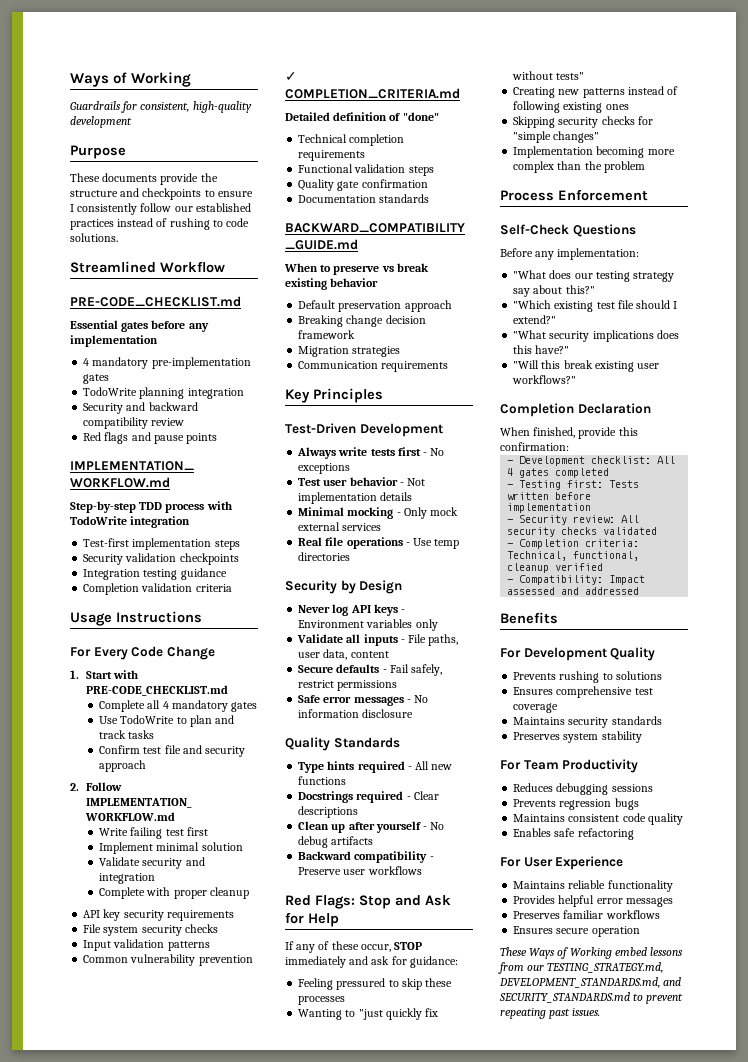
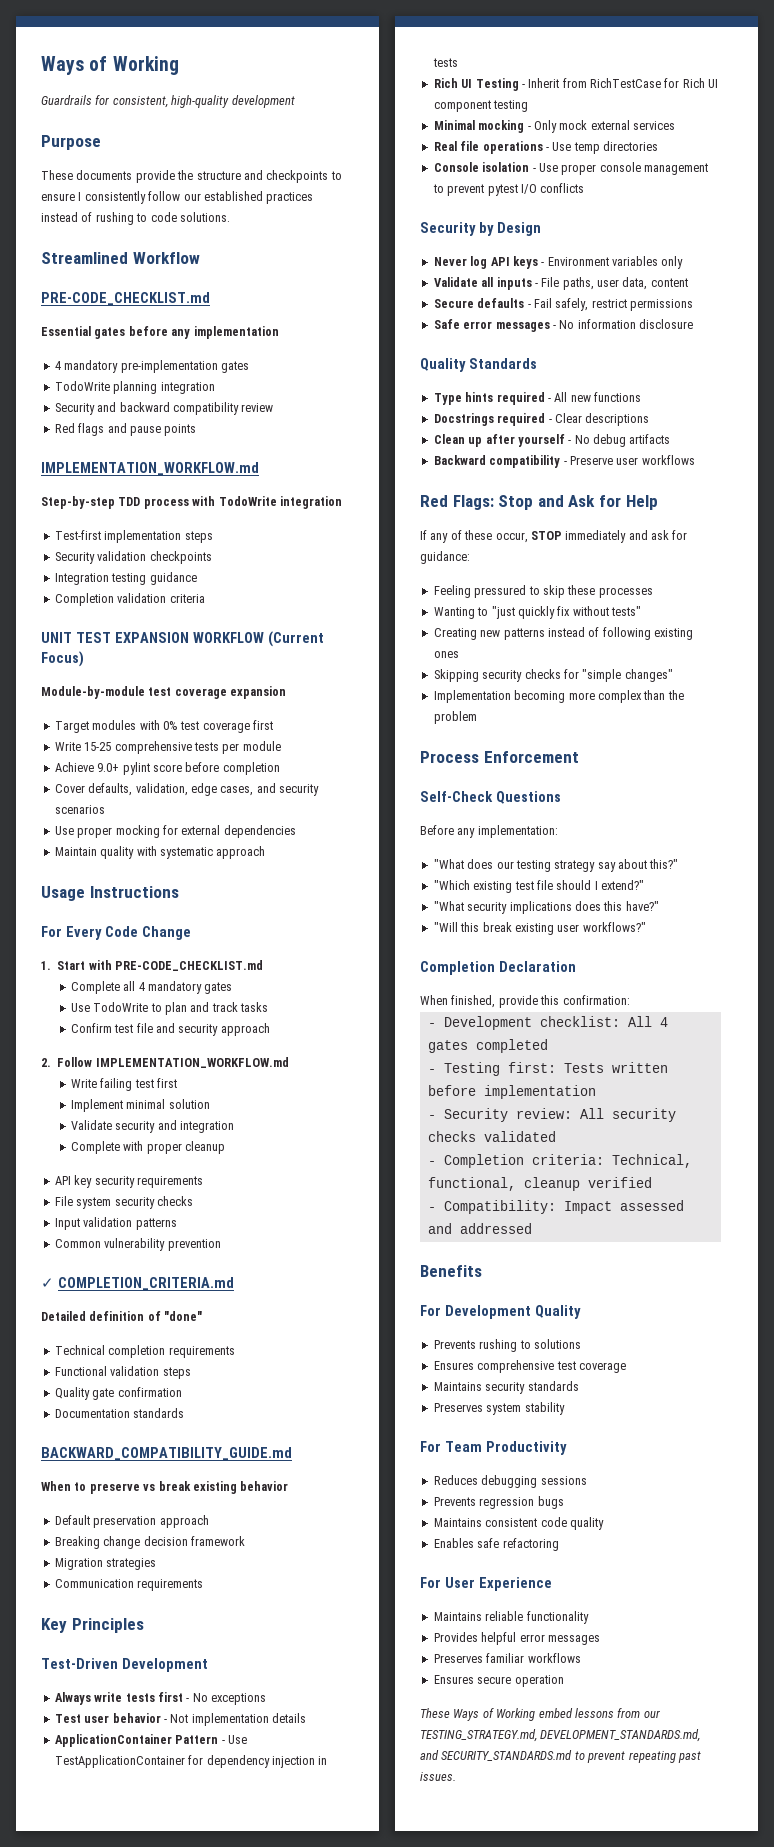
(232, 588) none -> [41,631,324,647] [41,651,84,667] [41,686,287,699] [54,720,273,733] [54,741,281,754] [54,762,280,775] [54,783,319,796] [54,805,105,814] [54,825,296,838] [54,846,266,859] // UNIT TEST EXPANSION WORKFLOW (Current Focus) // Module-by-module test coverage expansion // Target modules with 0% test coverage first // Write 15-25 comprehensive tests per module // Achieve 9.0+ pylint score before completion // Cover defaults, validation, edge cases, and security scenarios // Use proper mocking for external dependencies // Maintain quality with systematic approach
(413, 496) none -> [54,1734,247,1747] [54,1755,328,1768] [432,58,458,67] [433,78,719,91] [433,100,529,112] // ApplicationContainer Pattern - Use TestApplicationContainer for dependency injection in tests // Rich UI Testing - Inherit from RichTestCase for Rich UI component testing
(351, 556) none -> [433,162,708,175] [432,183,585,196] // Console isolation - Use proper console management to prevent pytest I/O conflicts

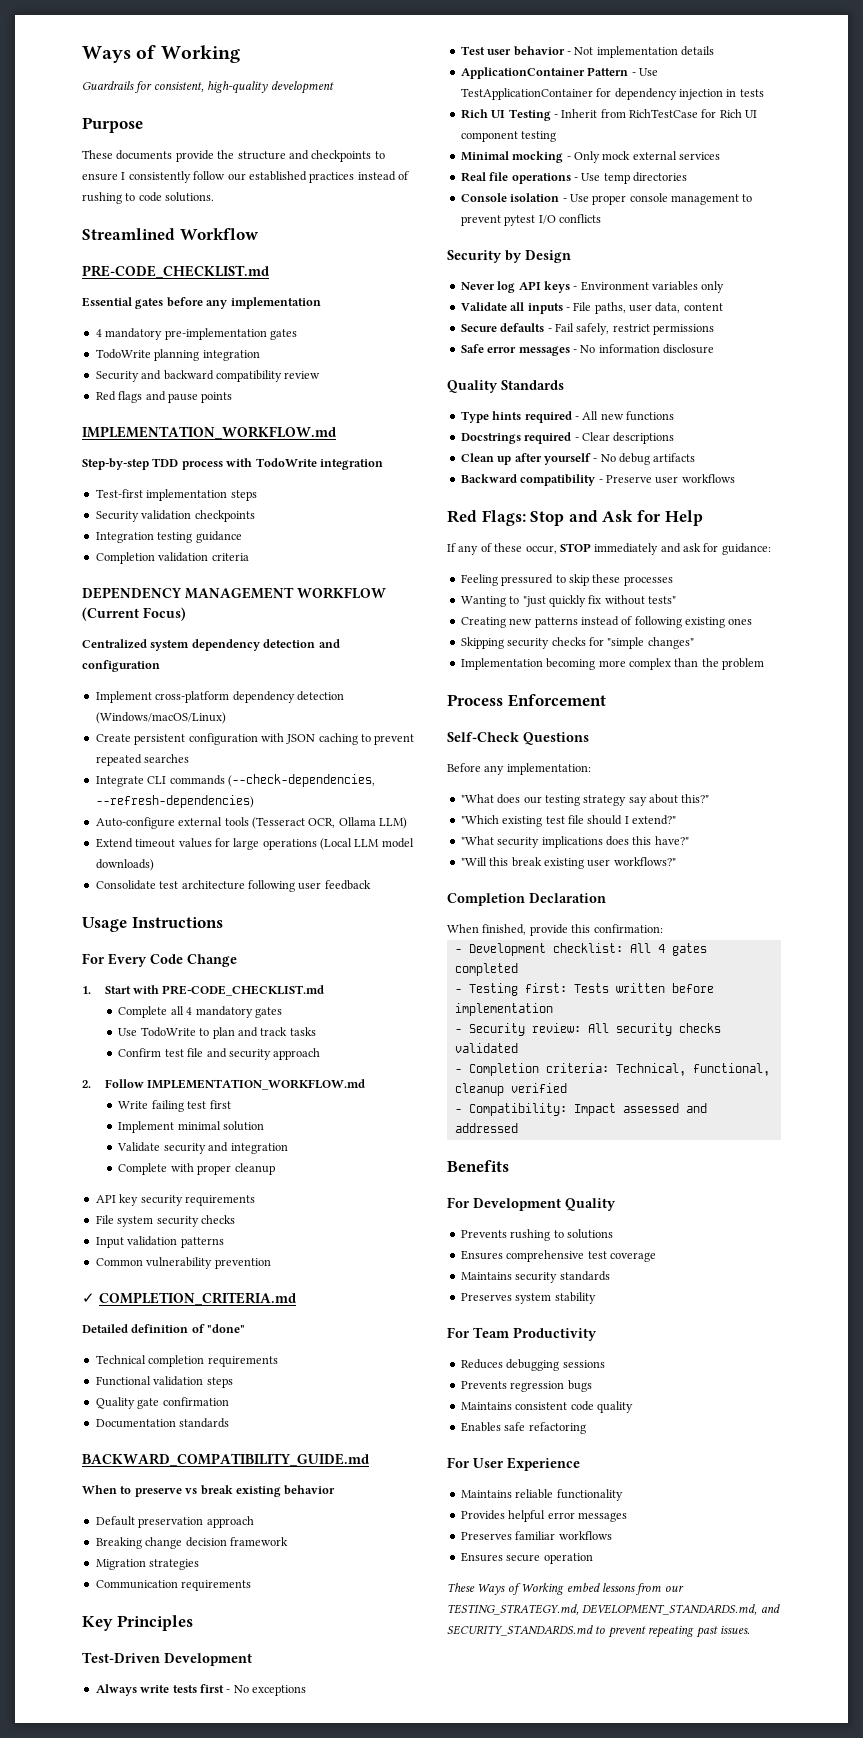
[41,632,189,643] UNIT TEST EXPANSION -> [82,587,294,599] DEPENDENCY MANAGEMENT
[41,686,287,699] [54,720,273,733] [54,741,281,754] [54,762,280,775] [54,783,319,796] [54,805,105,814] [54,825,296,838] [54,846,266,859] Module-by-module test coverage expansion // Target modules with 0% test coverage first // Write 15-25 comprehensive tests per module // Achieve 9.0+ pylint score before completion // Cover defaults, validation, edge cases, and security scenarios // Use proper mocking for external dependencies // Maintain quality with systematic approach -> [82,639,340,651] [82,660,160,672] [95,691,344,703] [95,712,226,724] [95,733,415,745] [95,754,190,766] [95,774,375,787] [95,795,254,808] [95,817,407,829] [95,838,414,850] [95,859,154,871] [95,880,371,892] Centralized system dependency detection and configuration // Implement cross-platform dependency detection (Windows/macOS/Linux) // Create persistent configuration with JSON caching to prevent repeated searches // Integrate CLI commands (--check-dependencies, --refresh-dependencies) // Auto-configure external tools (Tesseract OCR, Ollama LLM) // Extend timeout values for large operations (Local LLM model downloads) // Consolidate test architecture following user feedback

